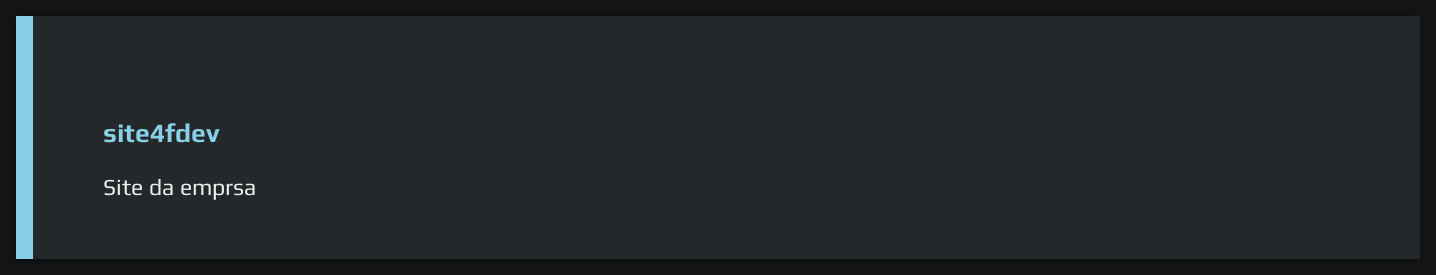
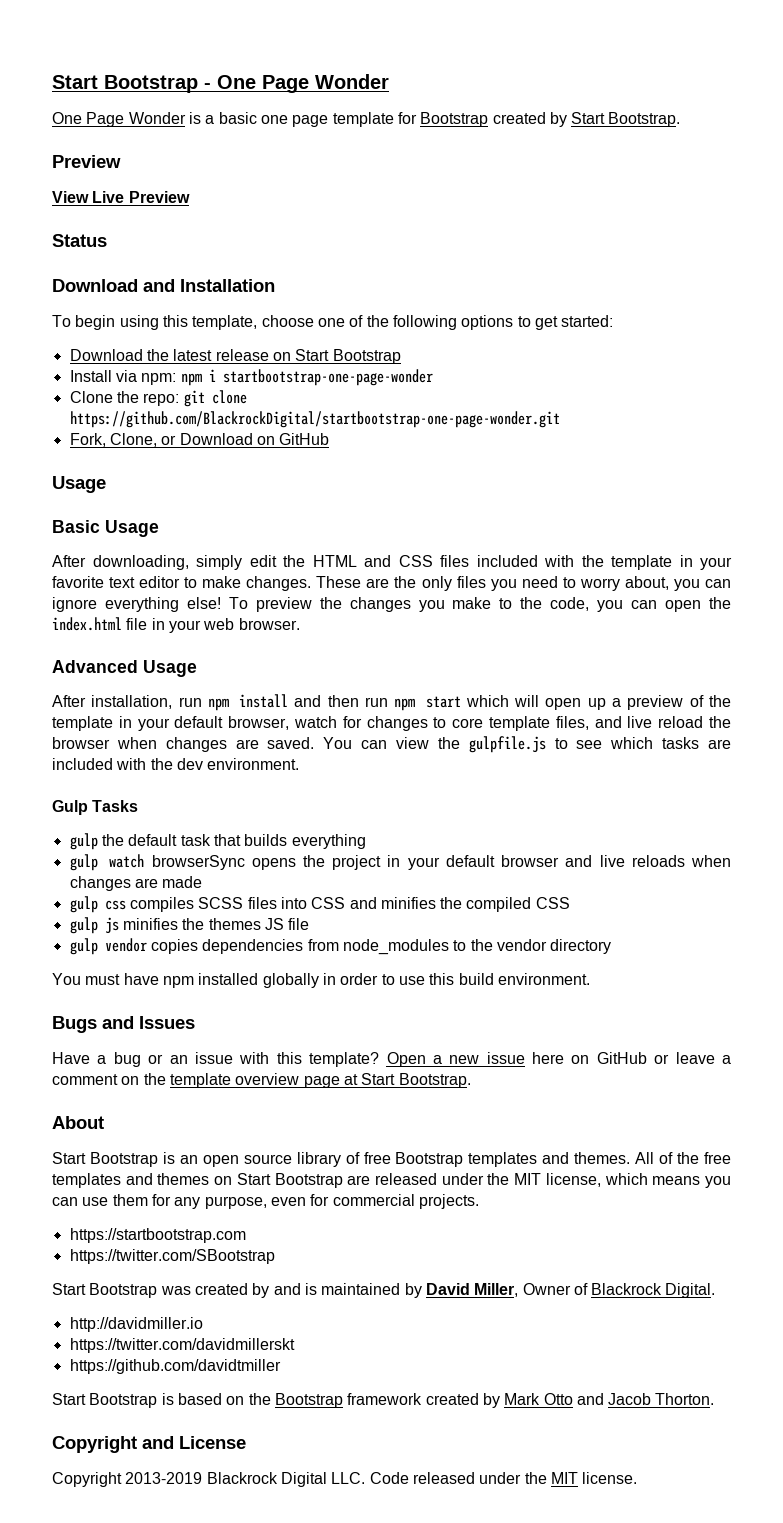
[103,123,220,143] [103,178,257,200] site4fdev // Site da emprsa -> [52,74,389,93] [52,112,681,127] [52,155,121,168] [52,191,190,203] [52,234,107,247] [52,279,275,292] [52,315,614,330] [69,349,401,364] [69,369,433,386] [69,390,247,407] [69,411,560,428] [69,433,330,447] [52,476,106,493] [52,520,159,537] [52,555,732,570] [52,576,731,591] [52,597,732,612] [52,617,300,633] [52,660,197,677] [52,694,732,711] [52,716,731,731] [52,736,731,753] [52,758,300,770] [52,800,139,815] [69,833,366,850] [69,854,731,871] [69,876,203,891] [69,896,570,913] [69,917,310,934] [69,938,612,955] [52,973,590,988] [52,1016,195,1033] [52,1052,732,1067] [52,1073,471,1088] [52,1116,104,1129] [52,1152,731,1167] [52,1173,731,1188] [52,1194,479,1209] [69,1228,246,1243] [69,1249,275,1264] [52,1283,716,1298] [69,1317,203,1332] [69,1338,295,1353] [69,1359,281,1374] [52,1393,715,1408] [52,1436,246,1453] [52,1472,638,1487] Start Bootstrap - One Page Wonder // One Page Wonder is a basic one page template for Bootstrap created by Start Bootstrap. // Preview // View Live Preview // Status // Download and Installation // To begin using this template, choose one of the following options to get started: // Download the latest release on Start Bootstrap // Install via npm: npm i startbootstrap-one-page-wonder // Clone the repo: git clone https://github.com/BlackrockDigital/startbootstrap-one-page-wonder.git // Fork, Clone, or Download on GitHub // Usage // Basic Usage // After downloading, simply edit the HTML and CSS files included with the template in your favorite text editor to make changes. These are the only files you need to worry about, you can ignore everything else! To preview the changes you make to the code, you can open the index.html file in your web browser. // Advanced Usage // After installation, run npm install and then run npm start which will open up a preview of the template in your default browser, watch for changes to core template files, and live reload the browser when changes are saved. You can view the gulpfile.js to see which tasks are included with the dev environment. // Gulp Tasks // gulp the default task that builds everything // gulp watch browserSync opens the project in your default browser and live reloads when changes are made // gulp css compiles SCSS files into CSS and minifies the compiled CSS // gulp js minifies the themes JS file // gulp vendor copies dependencies from node_modules to the vendor directory // You must have npm installed globally in order to use this build environment. // Bugs and Issues // Have a bug or an issue with this template? Open a new issue here on GitHub or leave a comment on the template overview page at Start Bootstrap. // About // Start Bootstrap is an open source library of free Bootstrap templates and themes. All of the free templates and themes on Start Bootstrap are released under the MIT license, which means you can use them for any purpose, even for commercial projects. // https://startbootstrap.com // https://twitter.com/SBootstrap // Start Bootstrap was created by and is maintained by David Miller, Owner of Blackrock Digital. // http://davidmiller.io // https://twitter.com/davidmillerskt // https://github.com/davidtmiller // Start Bootstrap is based on the Bootstrap framework created by Mark Otto and Jacob Thorton. // Copyright and License // Copyright 2013-2019 Blackrock Digital LLC. Code released under the MIT license.

